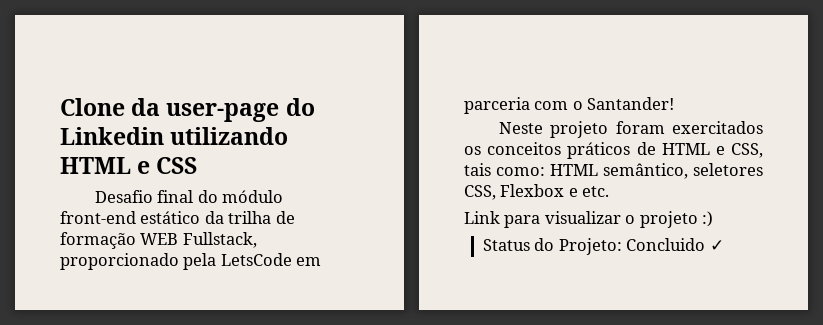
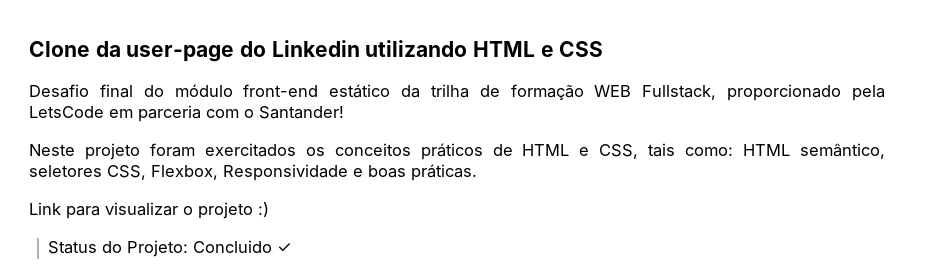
[500,184,610,197] Flexbox e etc. -> [151,164,477,181] Flexbox, Responsividade e boas práticas.

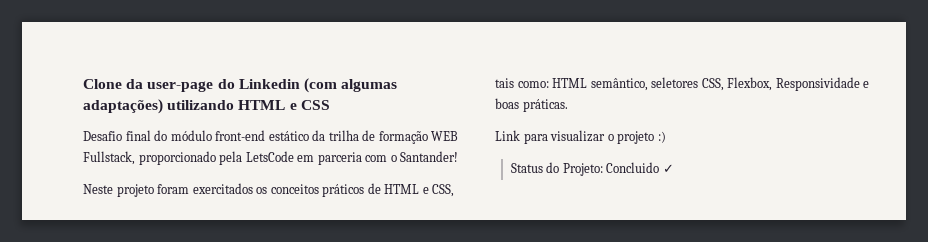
(360, 48) none -> [303,78,398,93] [83,99,163,114] (com algumas adaptações)

